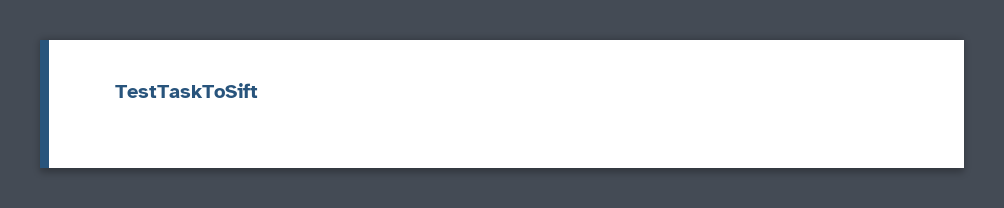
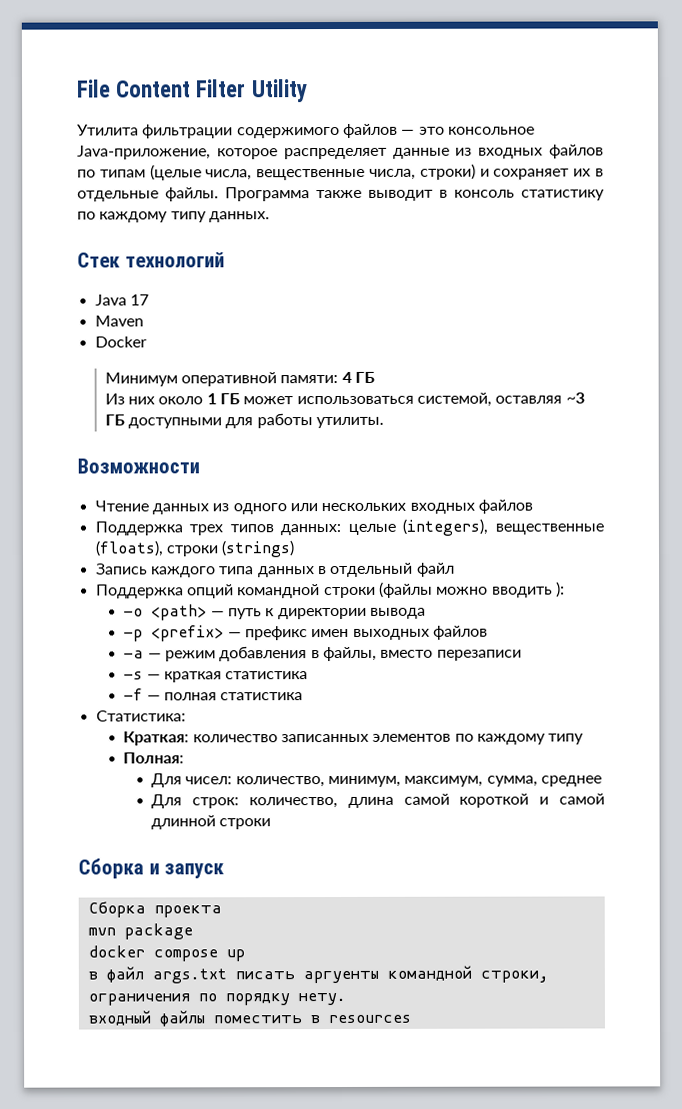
[115,83,258,98] TestTaskToSift -> [77,79,308,103] [77,123,535,139] [77,144,604,160] [77,163,604,181] [77,187,605,202] [77,211,270,223] [77,252,225,268] [94,294,149,306] [94,315,144,327] [94,336,147,348] [104,371,376,387] [104,392,585,407] [104,413,385,429] [77,458,200,474] [94,499,533,515] [94,518,604,536] [94,540,296,558] [95,562,455,578] [95,581,565,599] [123,604,426,621] [123,625,488,642] [123,646,522,662] [123,671,309,683] [123,688,304,701] [95,710,186,722] [123,731,585,746] [123,752,185,764] [151,773,603,788] [151,793,606,809] [151,815,272,830] [78,858,225,879] [87,901,222,918] [87,923,193,940] [87,945,245,962] [87,965,549,984] [87,992,346,1006] [87,1010,411,1027] File Content Filter Utility // Утилита фильтрации содержимого файлов — это консольное Java-приложение, которое распределяет данные из входных файлов по типам (целые числа, вещественные числа, строки) и сохраняет их в отдельные файлы. Программа также выводит в консоль статистику по каждому типу данных. // Стек технологий // Java 17 // Maven // Docker // Минимум оперативной памяти: 4 ГБ // Из них около 1 ГБ может использоваться системой, оставляя ~3 ГБ доступными для работы утилиты. // Возможности // Чтение данных из одного или нескольких входных файлов // Поддержка трех типов данных: целые (integers), вещественные (floats), строки (strings) // Запись каждого типа данных в отдельный файл // Поддержка опций командной строки (файлы можно вводить ): // -o <path> — путь к директории вывода // -p <prefix> — префикс имен выходных файлов // -a — режим добавления в файлы, вместо перезаписи // -s — краткая статистика // -f — полная статистика // Статистика: // Краткая: количество записанных элементов по каждому типу // Полная: // Для чисел: количество, минимум, максимум, сумма, среднее // Для строк: количество, длина самой короткой и самой длинной строки // Сборка и запуск // Сборка проекта // mvn package // docker compose up // в файл args.txt писать аргуенты командной строки, ограничения по порядку нету. // входный файлы поместить в resources

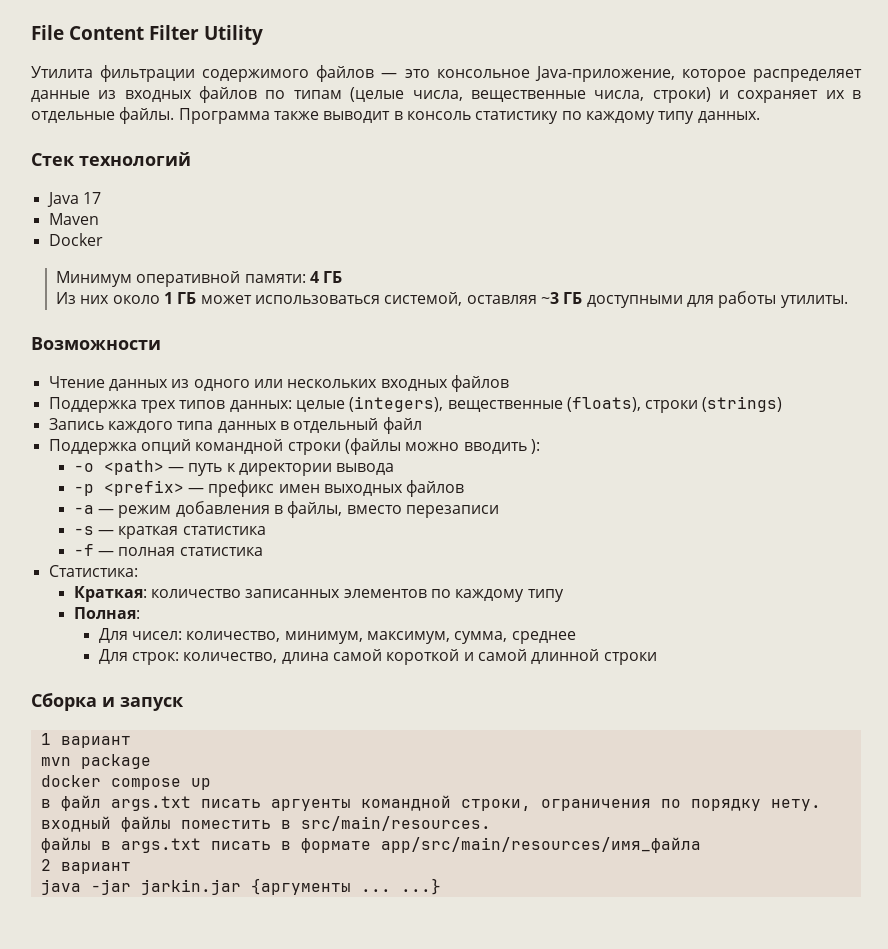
[87,901,222,918] Сборка проекта -> [40,733,131,748] 1 вариант
[327,1014,411,1024] resources -> [300,816,491,831] [40,837,701,853] [40,859,131,874] [40,878,441,895] src/main/resources. // файлы в args.txt писать в формате app/src/main/resources/имя_файла // 2 вариант // java -jar jarkin.jar {аргументы ... ...}

